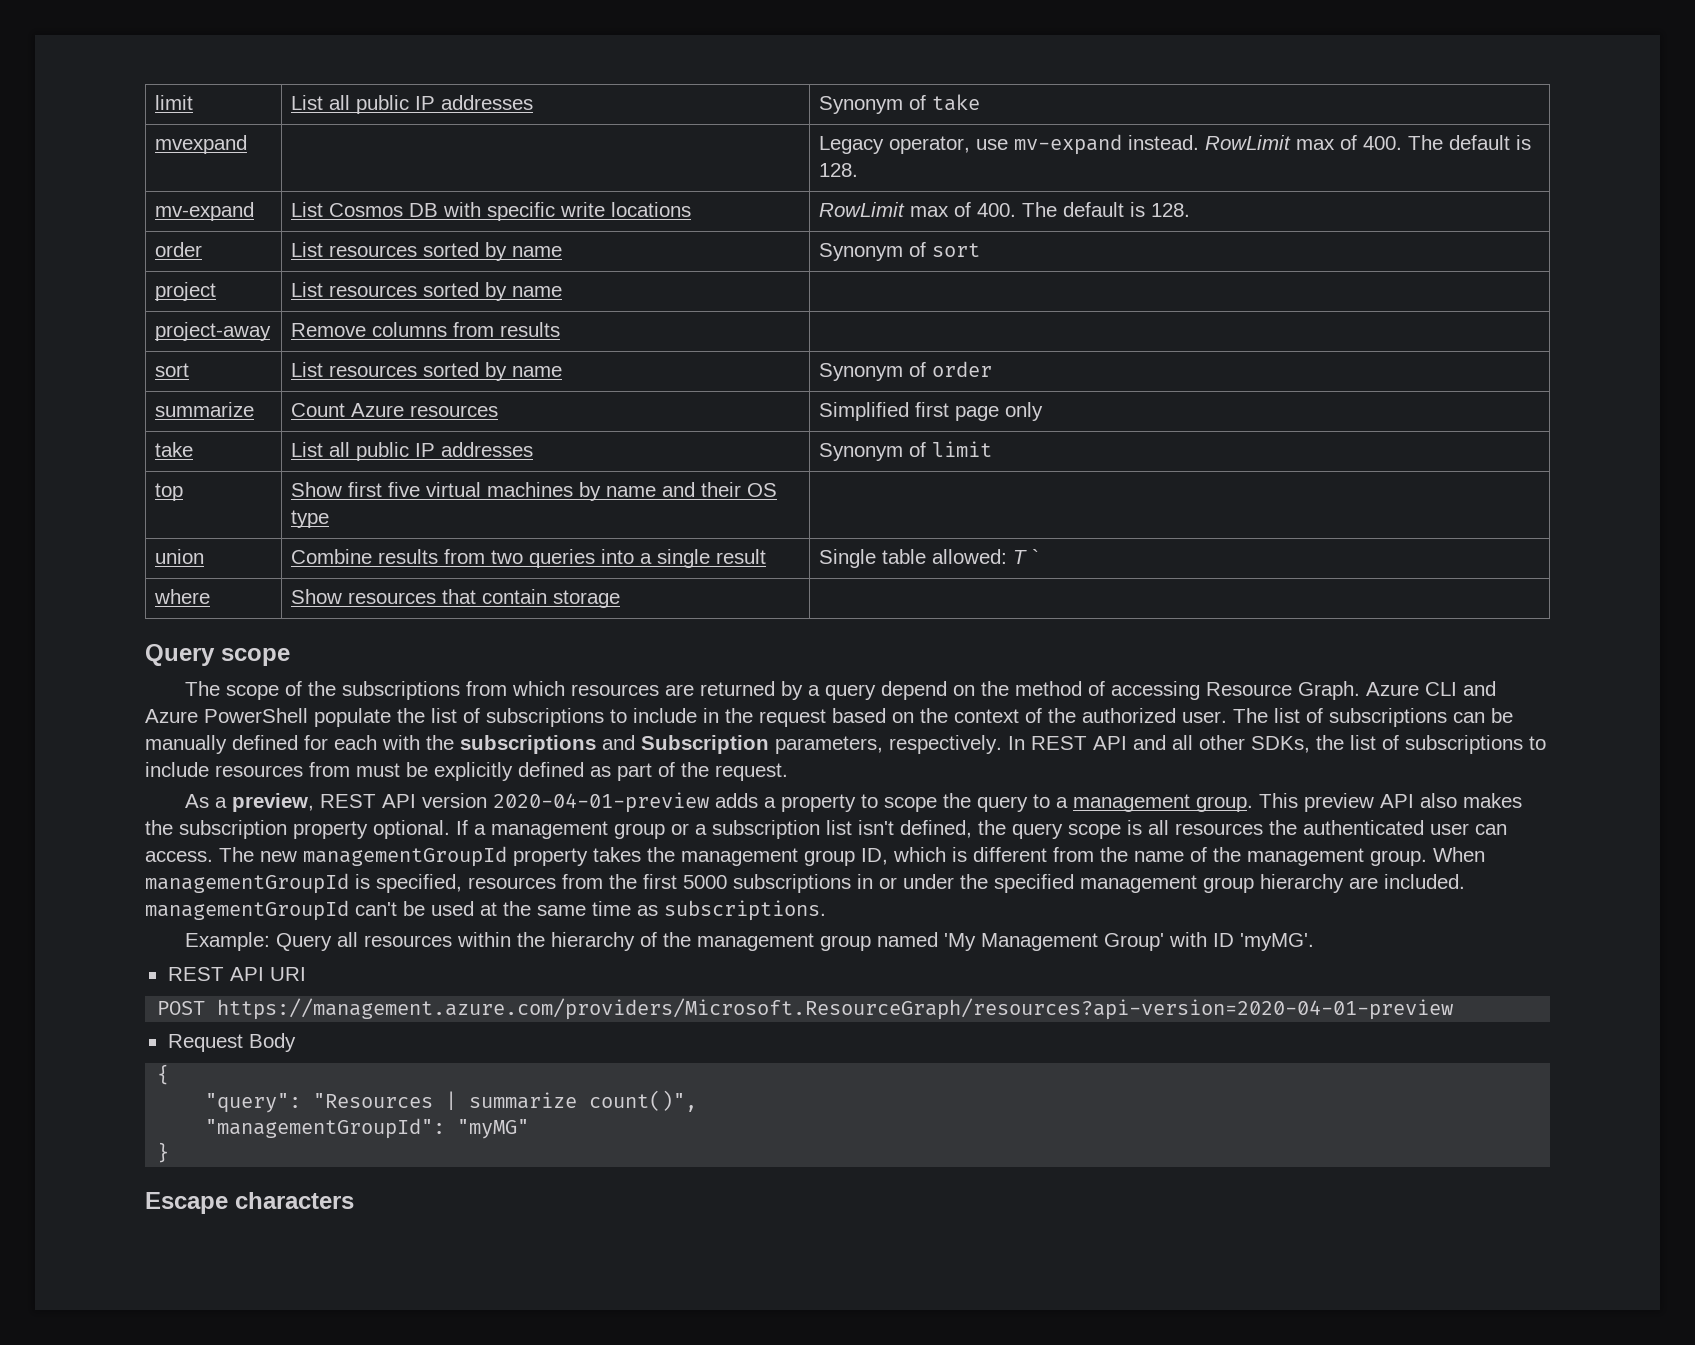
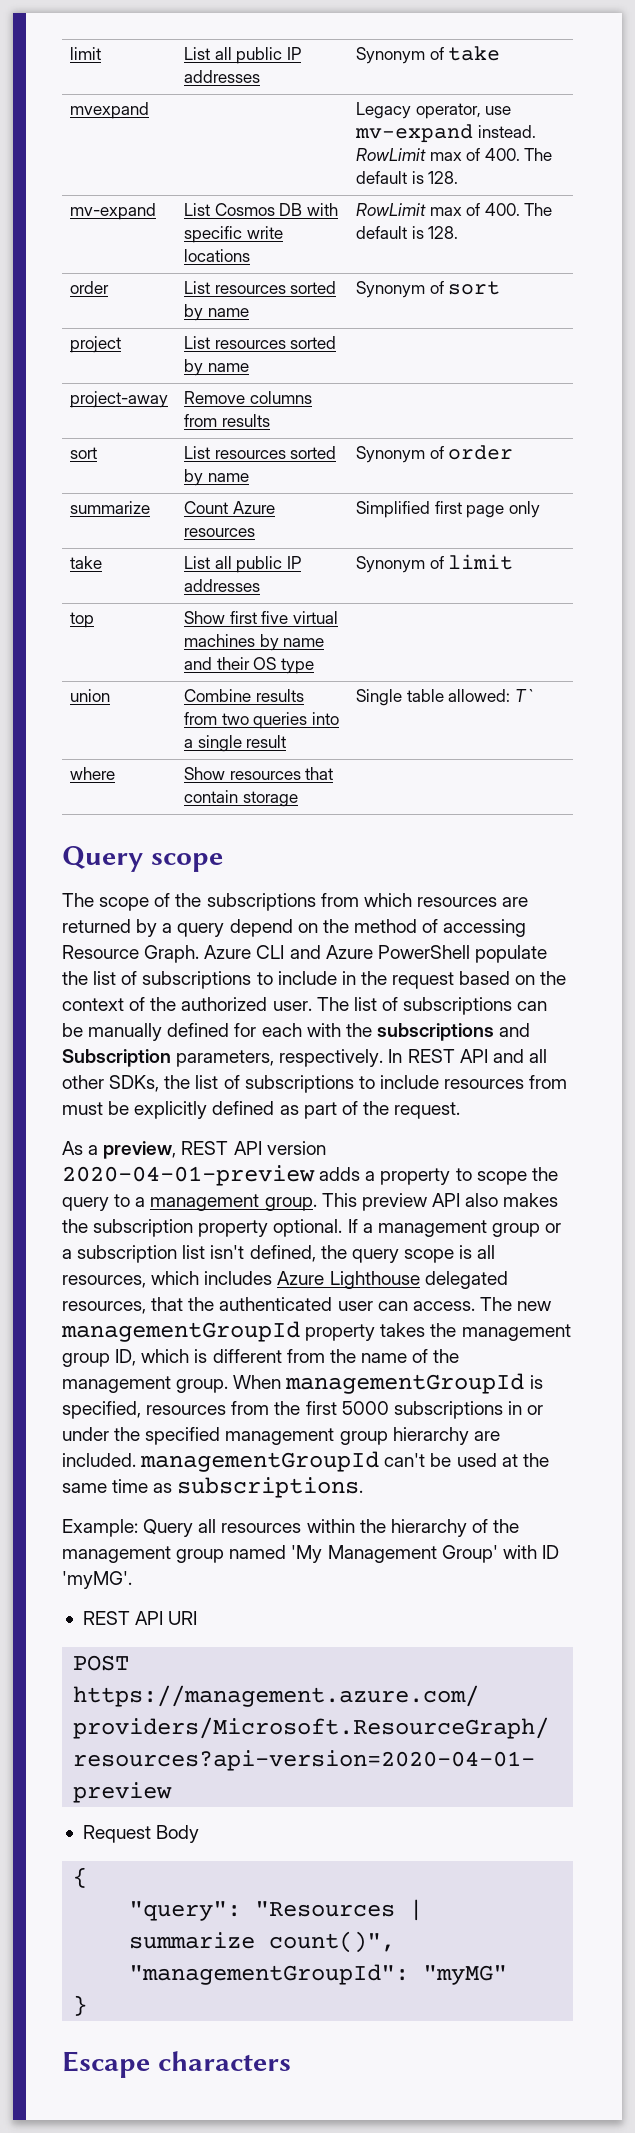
[1175,823,1263,835] resources -> [62,1271,508,1289] [62,1297,184,1314] resources, which includes Azure Lighthouse delegated resources, that

